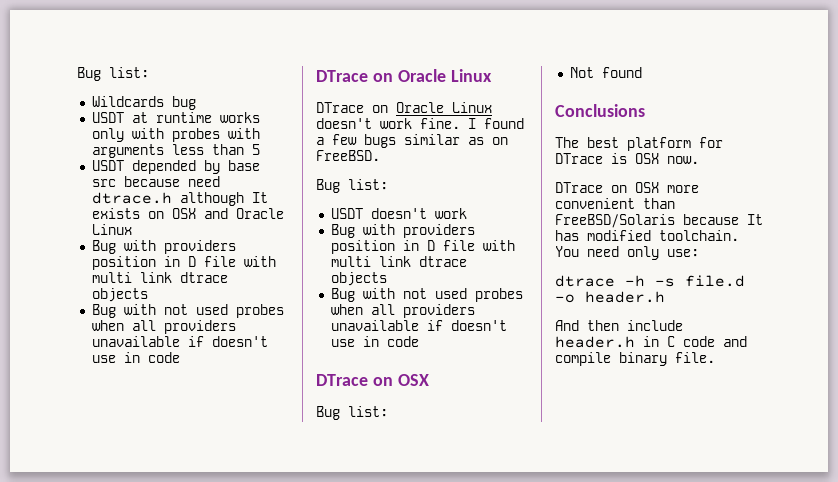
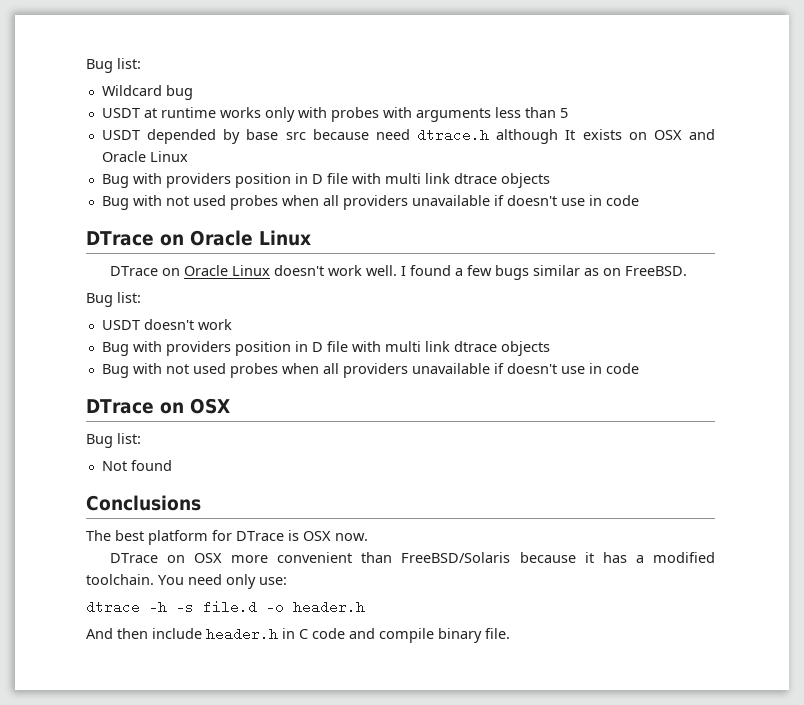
[77,67,149,81] [91,96,164,107] Bug list: // Wildcards -> [86,58,141,73] [101,85,162,96] Bug list: // Wildcard
[420,118,460,129] fine. -> [365,265,397,276] well.
[747,214,763,225] [555,230,579,241] It has -> [584,552,644,563] it has a

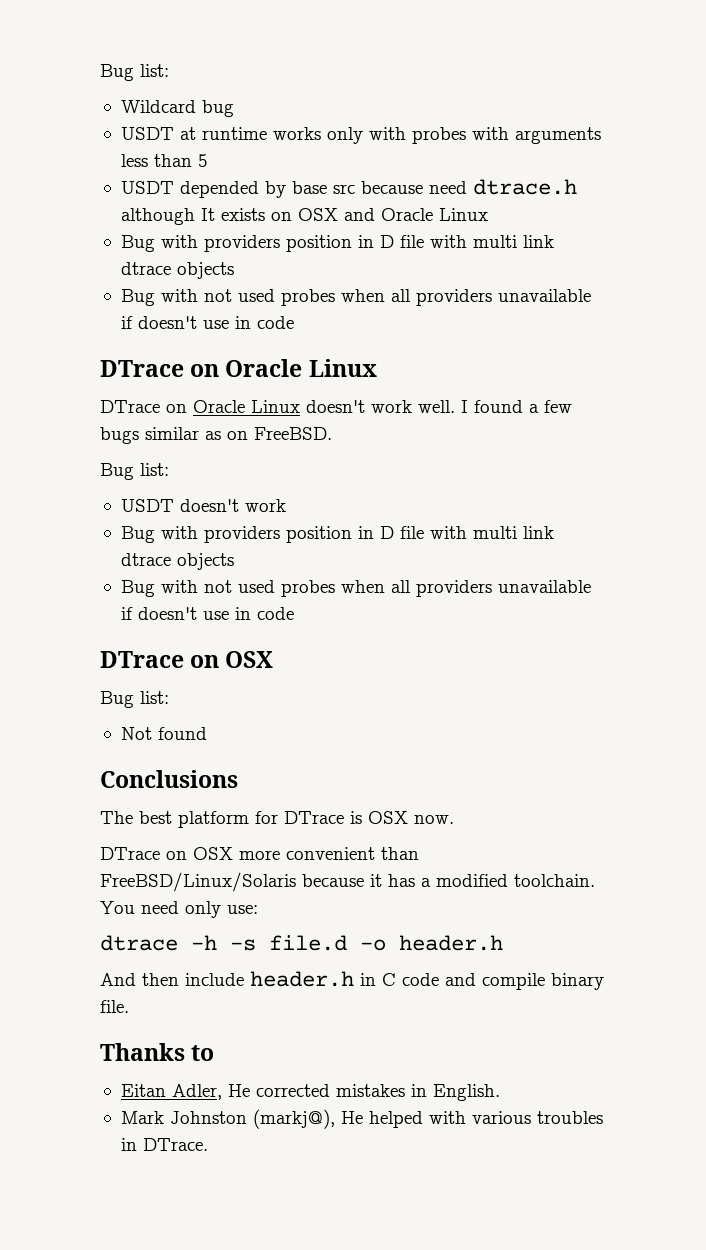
[401,552,511,563] FreeBSD/Solaris -> [100,872,296,892] FreeBSD/Linux/Solaris
(510, 633) none -> [100,1043,215,1061] [120,1084,500,1101] [120,1109,603,1129] [120,1138,208,1151] // Thanks to // Eitan Adler, He corrected mistakes in English. // Mark Johnston (markj@), He helped with various troubles in DTrace.

